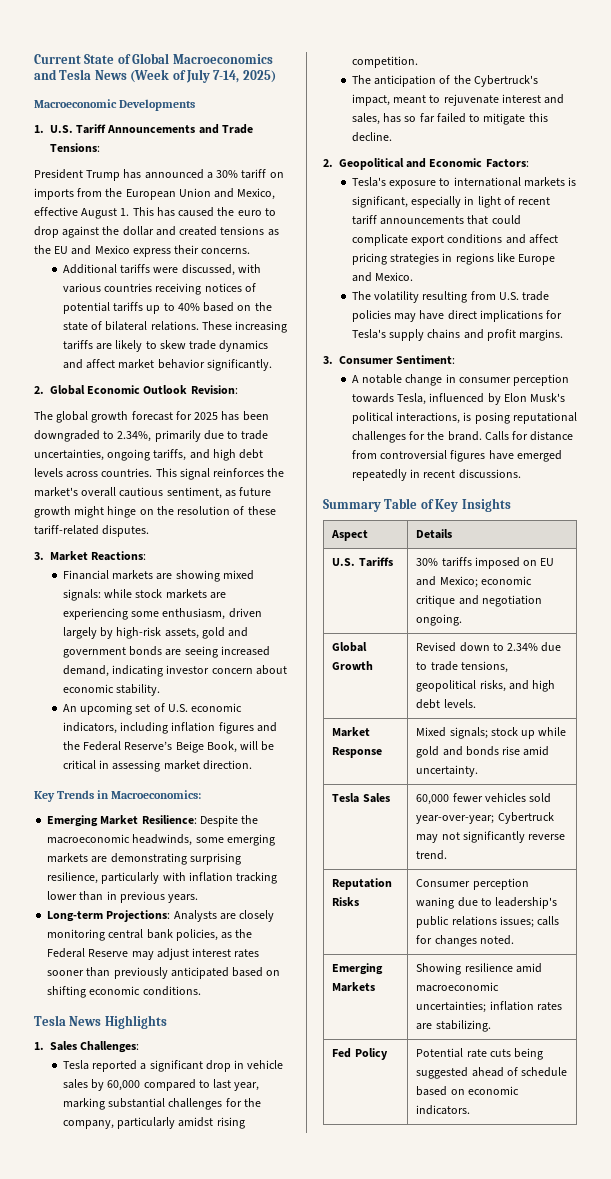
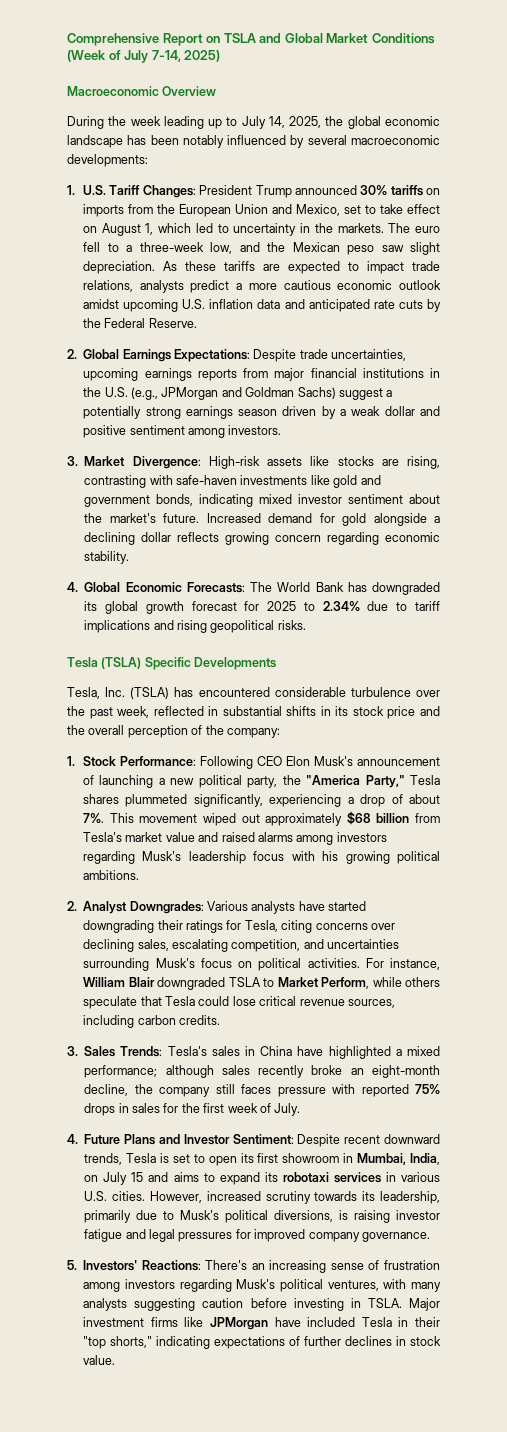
[34,53,273,64] [34,69,127,80] Current State of Global Macroeconomics and Tesla News -> [67,33,435,46] Comprehensive Report on TSLA and Global Market Conditions
[119,99,196,111] [34,124,253,134] [50,143,100,152] [34,169,267,181] Developments // 1. U.S. Tariff Announcements and Trade Tensions: // President Trump has announced a 30% tariff -> [162,86,217,96] [67,116,440,129] [67,135,440,148] [67,154,148,167] [67,185,423,198] Overview // During the week leading up to July 14, 2025, the global economic landscape has been notably influenced by several macroeconomic developments: // 1. U.S. Tariff Changes: President Trump announced 30% tariffs
[34,207,276,219] [34,226,279,238] [34,245,251,257] [62,264,261,276] [62,283,256,295] [62,302,272,314] [62,321,288,333] [62,340,269,352] [62,359,272,371] [34,385,238,395] [34,411,53,420] effective August 1. This has caused the euro to drop against the dollar and created tensions as the EU and Mexico express their concerns. // Additional tariffs were discussed, with various countries receiving notices of potential tariffs up to 40% based on the state of bilateral relations. These increasing tariffs are likely to skew trade dynamics and affect market behavior significantly. // 2. Global Economic Outlook Revision: // The -> [343,204,441,214] [82,223,441,236] [82,242,441,255] [82,261,440,274] [82,280,441,293] [82,299,442,312] [82,318,197,328] [67,349,407,362] [83,368,440,381] [83,387,393,400] [83,406,440,419] [83,425,282,438] [67,456,440,469] [84,475,381,488] [84,494,440,507] [84,513,440,526] [84,532,440,545] [84,551,130,564] [67,582,440,595] [84,601,98,611] set to take effect on August 1, which led to uncertainty in the markets. The euro fell to a three-week low, and the Mexican peso saw slight depreciation. As these tariffs are expected to impact trade relations, analysts predict a more cautious economic outlook amidst upcoming U.S. inflation data and anticipated rate cuts by the Federal Reserve. // 2. Global Earnings Expectations: Despite trade uncertainties, upcoming earnings reports from major financial institutions in the U.S. (e.g., JPMorgan and Goldman Sachs) suggest a potentially strong earnings season driven by a weak dollar and positive sentiment among investors. // 3. Market Divergence: High-risk assets like stocks are rising, contrasting with safe-haven investments like gold and government bonds, indicating mixed investor sentiment about the market's future. Increased demand for gold alongside a declining dollar reflects growing concern regarding economic stability. // 4. Global Economic Forecasts: The World Bank has downgraded its
[221,411,269,421] [34,430,269,442] [34,449,264,461] [34,468,285,480] [34,487,272,499] [34,506,276,518] [34,525,150,537] [34,551,147,561] [62,570,254,582] [62,589,226,601] [62,608,262,620] [62,627,249,639] [62,646,270,658] [62,665,287,677] [62,684,161,696] [62,703,243,715] [62,722,277,734] [62,741,275,753] [62,760,252,772] [34,790,202,802] [47,815,259,827] [47,834,275,846] [47,853,241,865] [47,872,278,884] [47,891,199,903] [47,910,275,922] [47,929,253,941] [47,948,260,960] [47,967,281,979] [47,986,201,998] [34,1015,167,1029] [34,1041,140,1053] [62,1060,284,1072] [62,1079,260,1091] [62,1098,261,1110] [62,1117,245,1129] [351,56,418,68] [351,75,538,87] [351,94,565,106] [351,113,548,125] [351,132,392,142] [323,158,529,170] [351,177,577,189] [351,196,551,208] [351,215,521,225] [351,234,558,246] [351,253,556,265] [351,272,414,282] [351,291,550,303] [351,310,563,322] [351,329,564,341] [323,355,456,364] [351,374,570,386] [351,393,566,405] [351,412,577,424] [351,431,574,443] [351,450,562,462] [351,469,521,481] [323,498,511,512] [331,530,369,541] [416,529,453,539] [332,557,393,567] [416,557,555,569] [416,576,532,588] [416,595,542,607] [416,614,463,626] [332,642,368,652] [332,661,374,670] [416,642,562,652] [416,661,508,673] [416,680,556,692] [416,699,476,709] [332,727,371,737] [332,747,383,758] [416,727,567,739] [416,746,550,758] [416,765,479,777] [332,793,390,803] [416,793,552,805] [416,812,554,824] [416,831,566,843] [416,850,448,860] [332,878,393,890] [332,897,360,906] [416,878,529,890] [416,897,558,909] [416,916,560,928] [416,935,514,947] [332,963,384,975] [332,982,376,992] [416,963,542,975] [416,982,500,992] [416,1001,562,1013] [416,1020,491,1032] [332,1048,388,1060] [416,1048,544,1060] [416,1067,568,1079] [416,1086,519,1096] [416,1105,471,1115] has been downgraded to 2.34%, primarily due to trade uncertainties, ongoing tariffs, and high debt levels across countries. This signal reinforces the market's overall cautious sentiment, as future growth might hinge on the resolution of these tariff-related disputes. // 3. Market Reactions: // Financial markets are showing mixed signals: while stock markets are experiencing some enthusiasm, driven largely by high-risk assets, gold and government bonds are seeing increased demand, indicating investor concern about economic stability. // An upcoming set of U.S. economic indicators, including inflation figures and the Federal Reserve’s Beige Book, will be critical in assessing market direction. // Key Trends in Macroeconomics: // Emerging Market Resilience: Despite the macroeconomic headwinds, some emerging markets are demonstrating surprising resilience, particularly with inflation tracking lower than in previous years. // Long-term Projections: Analysts are closely monitoring central bank policies, as the Federal Reserve may adjust interest rates sooner than previously anticipated based on shifting economic conditions. // Tesla News Highlights // 1. Sales Challenges: // Tesla reported a significant drop in vehicle sales by 60,000 compared to last year, marking substantial challenges for the company, particularly amidst rising competition. // The anticipation of the Cybertruck's impact, meant to rejuvenate interest and sales, has so far failed to mitigate this decline. // 2. Geopolitical and Economic Factors: // Tesla's exposure to international markets is significant, especially in light of recent tariff announcements that could complicate export conditions and affect pricing strategies in regions like Europe and Mexico. // The volatility resulting from U.S. trade policies may have direct implications for Tesla's supply chains and profit margins. // 3. Consumer Sentiment: // A notable change in consumer perception towards Tesla, influenced by Elon Musk's political interactions, is posing reputational challenges for the brand. Calls for distance from controversial figures have emerged repeatedly in recent discussions. // Summary Table of Key Insights // Aspect | Details // U.S. Tariffs | 30% tariffs imposed on EU and Mexico; economic critique and negotiation ongoing. // Global Growth | Revised down to 2.34% due to trade tensions, geopolitical risks, and high debt levels. // Market Response | Mixed signals; stock up while gold and bonds rise amid uncertainty. // Tesla Sales | 60,000 fewer vehicles sold year-over-year; Cybertruck may not significantly reverse trend. // Reputation Risks | Consumer perception waning due to leadership's public relations issues; calls for changes noted. // Emerging Markets | Showing resilience amid macroeconomic uncertainties; inflation rates are stabilizing. // Fed Policy | Potential rate cuts being suggested ahead of schedule based on economic indicators. -> [303,601,440,611] [84,620,306,633] [67,657,277,670] [67,687,440,699] [67,706,440,719] [67,725,280,738] [67,756,440,769] [82,775,440,788] [82,794,441,807] [82,811,440,826] [82,832,387,845] [82,851,440,864] [82,870,139,880] [67,901,367,914] [83,920,395,933] [83,939,400,952] [83,958,440,971] [83,977,440,990] [83,996,395,1009] [83,1015,220,1028] [67,1046,441,1059] [84,1065,440,1078] [84,1084,440,1097] [84,1103,301,1116] [67,1134,440,1147] [84,1153,440,1166] [84,1172,440,1185] [84,1191,440,1204] [84,1210,440,1223] [84,1229,430,1242] [67,1260,440,1273] [83,1279,441,1292] [83,1298,440,1311] [83,1317,440,1330] [83,1336,441,1349] [83,1355,116,1365] to 2.34% due to tariff implications and rising geopolitical risks. // Tesla (TSLA) Specific Developments // Tesla, Inc. (TSLA) has encountered considerable turbulence over the past week, reflected in substantial shifts in its stock price and the overall perception of the company: // 1. Stock Performance: Following CEO Elon Musk's announcement of launching a new political party, the "America Party," Tesla shares plummeted significantly, experiencing a drop of about 7%. This movement wiped out approximately $68 billion from Tesla's market value and raised alarms among investors regarding Musk's leadership focus with his growing political ambitions. // 2. Analyst Downgrades: Various analysts have started downgrading their ratings for Tesla, citing concerns over declining sales, escalating competition, and uncertainties surrounding Musk's focus on political activities. For instance, William Blair downgraded TSLA to Market Perform, while others speculate that Tesla could lose critical revenue sources, including carbon credits. // 3. Sales Trends: Tesla's sales in China have highlighted a mixed performance; although sales recently broke an eight-month decline, the company still faces pressure with reported 75% drops in sales for the first week of July. // 4. Future Plans and Investor Sentiment: Despite recent downward trends, Tesla is set to open its first showroom in Mumbai, India, on July 15 and aims to expand its robotaxi services in various U.S. cities. However, increased scrutiny towards its leadership, primarily due to Musk's political diversions, is raising investor fatigue and legal pressures for improved company governance. // 5. Investors' Reactions: There's an increasing sense of frustration among investors regarding Musk's political ventures, with many analysts suggesting caution before investing in TSLA. Major investment firms like JPMorgan have included Tesla in their "top shorts," indicating expectations of further declines in stock value.

